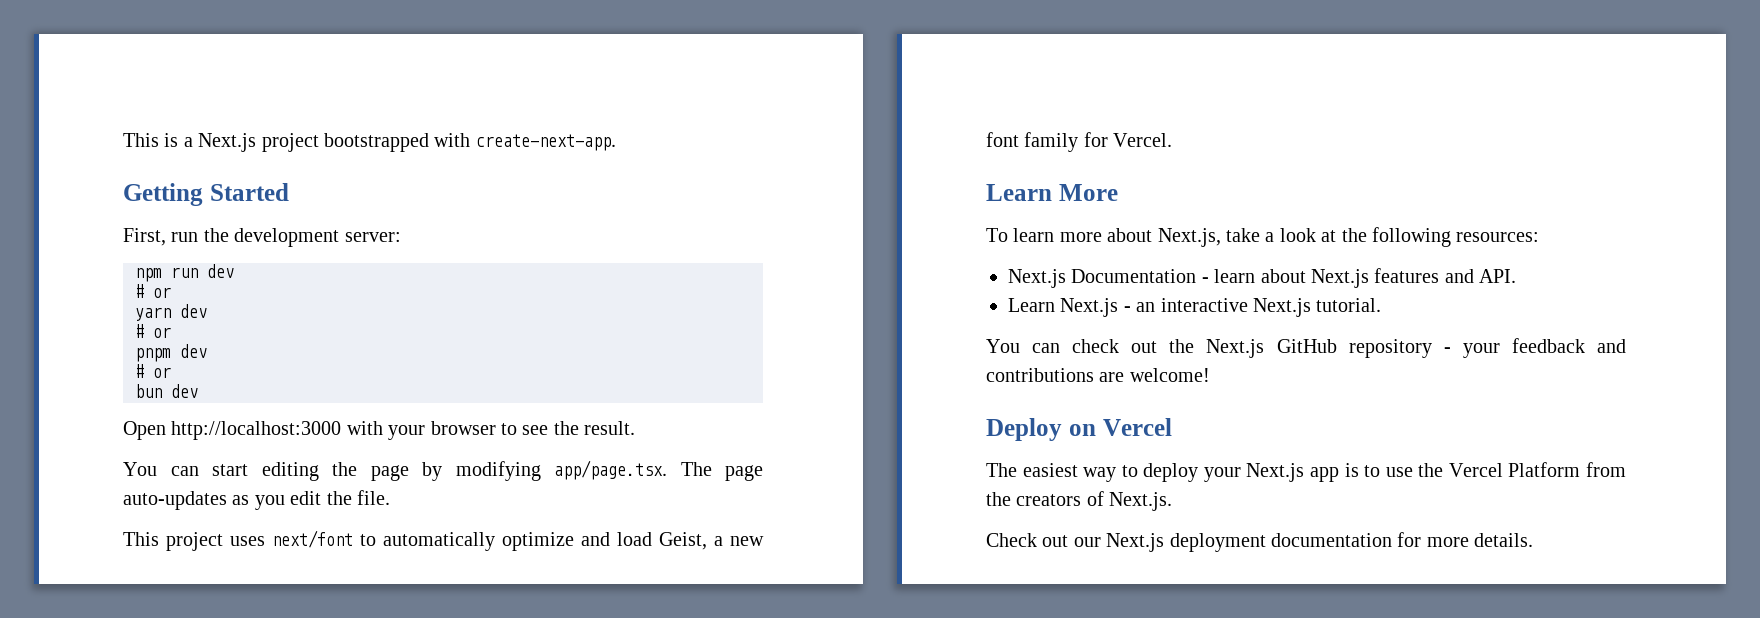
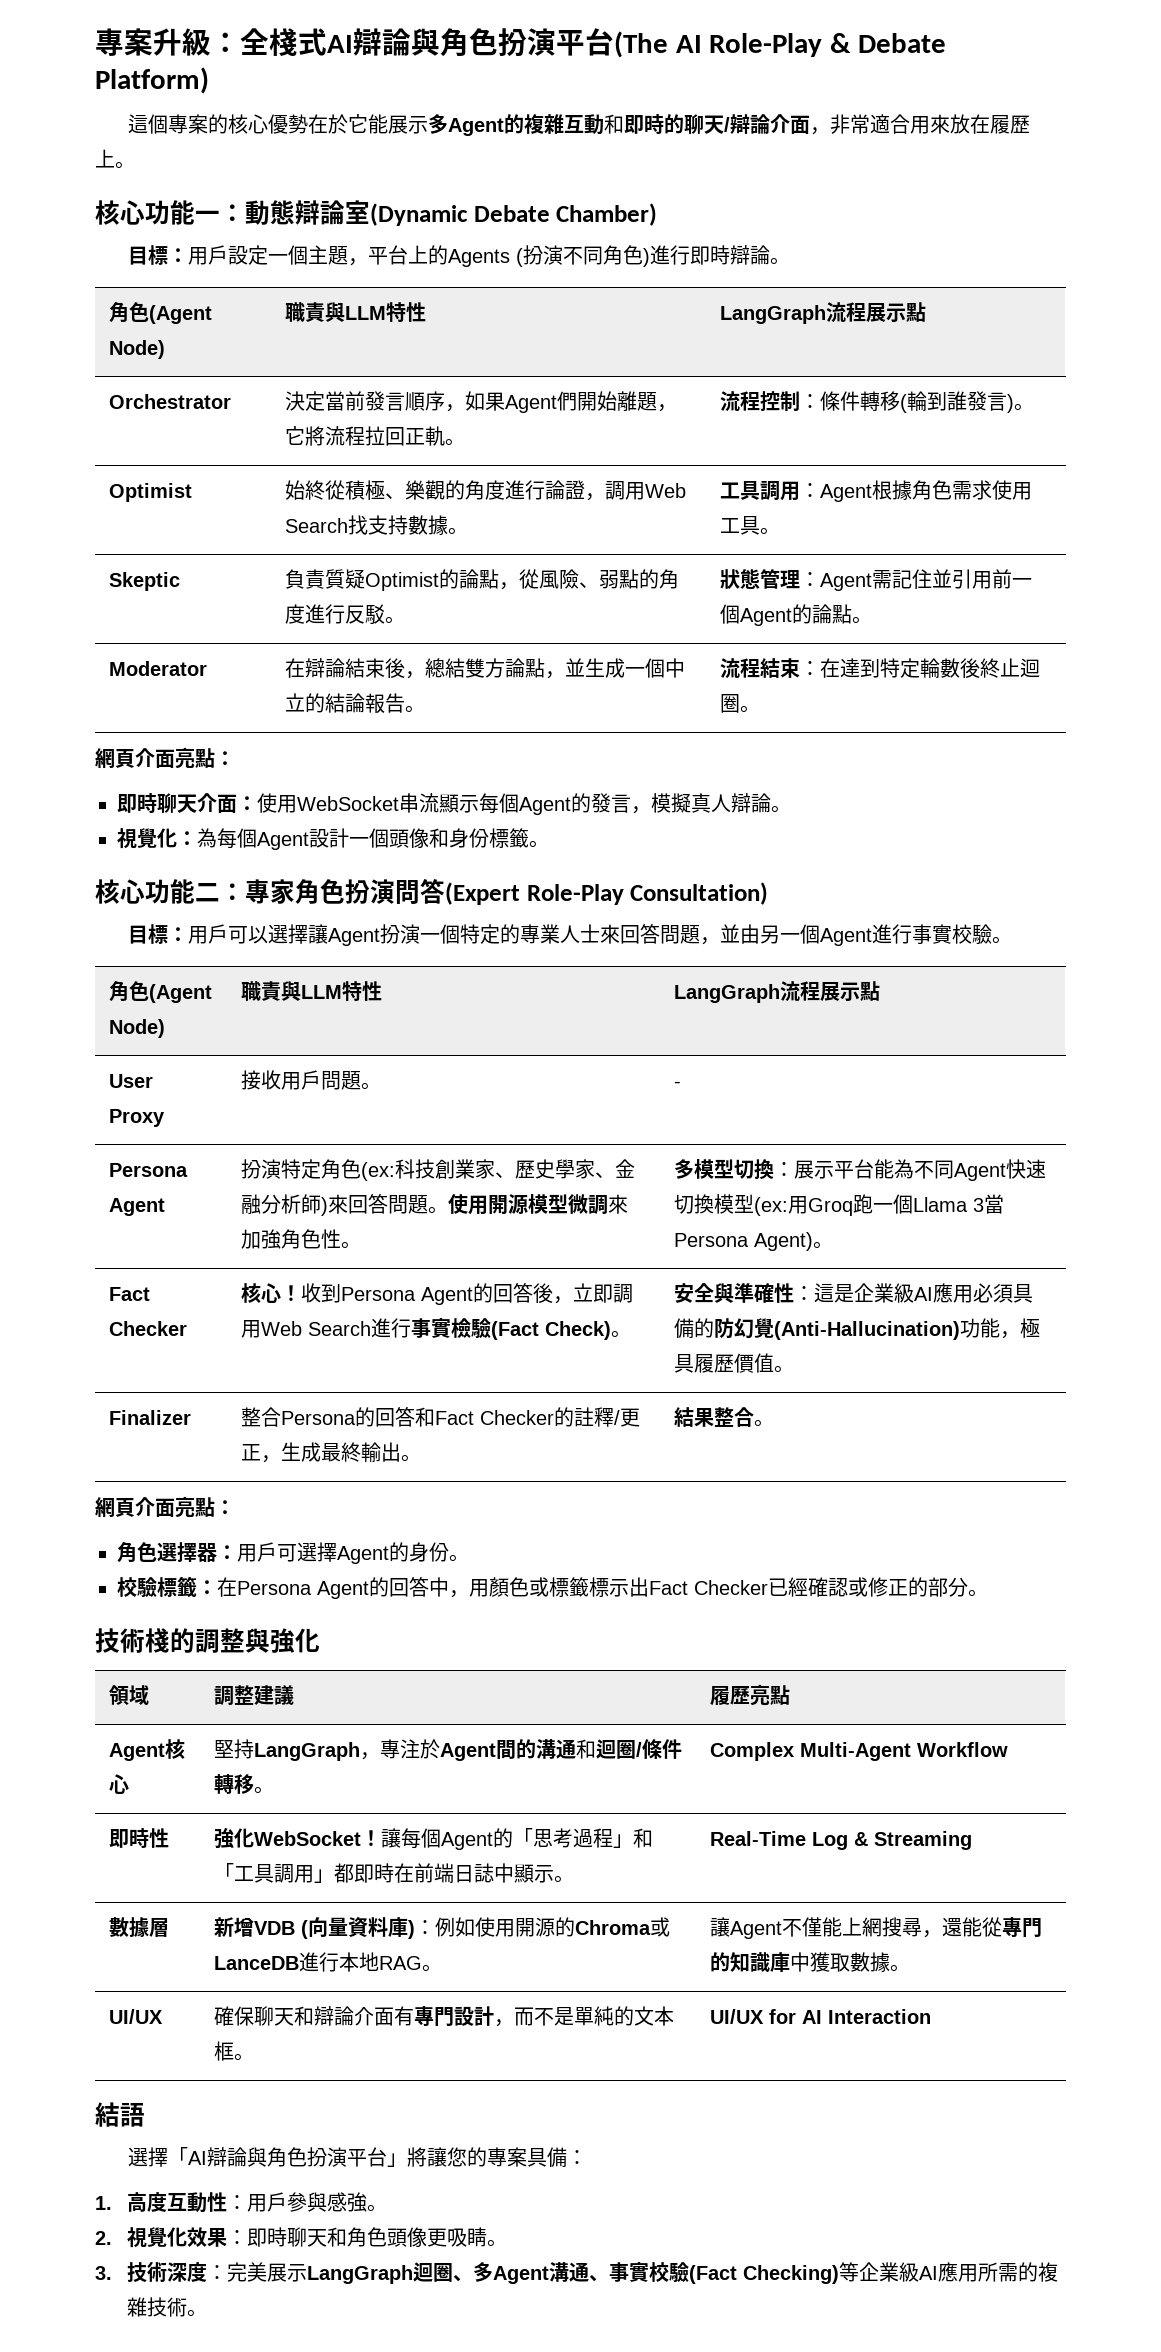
[123,133,616,152] [123,183,289,206] [123,228,401,247] [135,264,234,282] [135,284,171,298] [135,304,207,321] [135,324,171,338] [135,344,207,362] [135,364,171,378] [135,384,198,398] [123,421,636,440] [123,460,763,481] [123,490,390,510] [123,530,764,551] [986,132,1173,152] [986,184,1118,201] [986,227,1540,247] [1008,268,1517,288] [1008,298,1382,317] [986,338,1627,358] [986,368,1210,382] [986,418,1172,441] [986,462,1626,482] [986,491,1173,511] [986,532,1534,552] This is a Next.js project bootstrapped with create-next-app. // Getting Started // First, run the development server: // npm run dev // # or // yarn dev // # or // pnpm dev // # or // bun dev // Open http://localhost:3000 with your browser to see the result. // You can start editing the page by modifying app/page.tsx. The page auto-updates as you edit the file. // This project uses next/font to automatically optimize and load Geist, a new font family for Vercel. // Learn More // To learn more about Next.js, take a look at the following resources: // Next.js Documentation - learn about Next.js features and API. // Learn Next.js - an interactive Next.js tutorial. // You can check out the Next.js GitHub repository - your feedback and contributions are welcome! // Deploy on Vercel // The easiest way to deploy your Next.js app is to use the Vercel Platform from the creators of Next.js. // Check out our Next.js deployment documentation for more details. -> [95,28,946,58] [95,67,209,94] [128,114,1031,136] [95,149,135,169] [95,200,658,226] [128,245,791,267] [109,301,213,324] [109,340,166,359] [285,302,427,323] [720,302,927,324] [109,394,232,409] [285,391,678,413] [285,426,466,446] [720,391,1035,413] [109,483,193,502] [285,480,687,501] [285,515,469,535] [720,480,1033,502] [720,516,781,535] [109,572,181,591] [285,569,680,591] [285,604,406,625] [720,569,1033,591] [720,604,873,626] [109,661,208,676] [285,658,686,679] [285,693,426,714] [720,658,1041,679] [720,694,761,713] [95,747,235,769] [117,793,791,815] [117,828,549,850] [95,879,769,905] [128,924,1013,946] [109,980,213,1003] [109,1019,166,1038] [241,981,383,1002] [674,981,881,1003] [109,1074,154,1088] [109,1109,166,1127] [241,1070,382,1090] [674,1081,682,1088] [109,1163,189,1177] [109,1198,166,1216] [241,1159,636,1181] [241,1194,629,1216] [241,1229,362,1249] [674,1159,1047,1181] [674,1194,1005,1216] [674,1232,834,1251] [109,1287,151,1301] [109,1321,188,1336] [241,1283,634,1305] [241,1318,632,1340] [674,1283,1034,1303] [674,1318,1041,1340] [674,1353,795,1373] [109,1410,192,1425] [241,1407,641,1427] [241,1442,422,1463] [674,1407,775,1427] [95,1496,235,1518] [117,1541,469,1564] [117,1576,988,1599] [95,1628,320,1653] [109,1685,150,1705] [214,1685,295,1706] [710,1684,791,1706] [109,1739,186,1761] [109,1774,130,1794] [214,1739,683,1761] [214,1774,275,1794] [710,1742,1009,1761] [109,1828,170,1848] [214,1828,654,1850] [214,1863,575,1883] [710,1831,973,1850] [109,1917,170,1937] [214,1917,671,1939] [214,1952,443,1972] [710,1917,1043,1939] [710,1952,911,1973] [109,2009,164,2024] [214,2006,675,2027] [214,2041,255,2061] [710,2009,932,2024] [95,2102,145,2127] [128,2147,588,2168] [95,2192,388,2213] [95,2227,508,2248] [95,2261,1059,2284] [127,2297,208,2317] 專案升級：全棧式AI辯論與角色扮演平台(The AI Role-Play & Debate Platform) // 這個專案的核心優勢在於它能展示多Agent的複雜互動和即時的聊天/辯論介面，非常適合用來放在履歷上。 // 核心功能一：動態辯論室(Dynamic Debate Chamber) // 目標：用戶設定一個主題，平台上的Agents (扮演不同角色)進行即時辯論。 // 角色(Agent Node) | 職責與LLM特性 | LangGraph流程展示點 // Orchestrator | 決定當前發言順序，如果Agent們開始離題，它將流程拉回正軌。 | 流程控制：條件轉移(輪到誰發言)。 // Optimist | 始終從積極、樂觀的角度進行論證，調用Web Search找支持數據。 | 工具調用：Agent根據角色需求使用工具。 // Skeptic | 負責質疑Optimist的論點，從風險、弱點的角度進行反駁。 | 狀態管理：Agent需記住並引用前一個Agent的論點。 // Moderator | 在辯論結束後，總結雙方論點，並生成一個中立的結論報告。 | 流程結束：在達到特定輪數後終止迴圈。 // 網頁介面亮點： // 即時聊天介面：使用WebSocket串流顯示每個Agent的發言，模擬真人辯論。 // 視覺化：為每個Agent設計一個頭像和身份標籤。 // 核心功能二：專家角色扮演問答(Expert Role-Play Consultation) // 目標：用戶可以選擇讓Agent扮演一個特定的專業人士來回答問題，並由另一個Agent進行事實校驗。 // 角色(Agent Node) | 職責與LLM特性 | LangGraph流程展示點 // User Proxy | 接收用戶問題。 | - // Persona Agent | 扮演特定角色(ex:科技創業家、歷史學家、金融分析師)來回答問題。使用開源模型微調來加強角色性。 | 多模型切換：展示平台能為不同Agent快速切換模型(ex:用Groq跑一個Llama 3當Persona Agent)。 // Fact Checker | 核心！收到Persona Agent的回答後，立即調用Web Search進行事實檢驗(Fact Check)。 | 安全與準確性：這是企業級AI應用必須具備的防幻覺(Anti-Hallucination)功能，極具履歷價值。 // Finalizer | 整合Persona的回答和Fact Checker的註釋/更正，生成最終輸出。 | 結果整合。 // 網頁介面亮點： // 角色選擇器：用戶可選擇Agent的身份。 // 校驗標籤：在Persona Agent的回答中，用顏色或標籤標示出Fact Checker已經確認或修正的部分。 // 技術棧的調整與強化 // 領域 | 調整建議 | 履歷亮點 // Agent核心 | 堅持LangGraph，專注於Agent間的溝通和迴圈/條件轉移。 | Complex Multi-Agent Workflow // 即時性 | 強化WebSocket！讓每個Agent的「思考過程」和「工具調用」都即時在前端日誌中顯示。 | Real-Time Log & Streaming // 數據層 | 新增VDB (向量資料庫)：例如使用開源的Chroma或LanceDB進行本地RAG。 | 讓Agent不僅能上網搜尋，還能從專門的知識庫中獲取數據。 // UI/UX | 確保聊天和辯論介面有專門設計，而不是單純的文本框。 | UI/UX for AI Interaction // 結語 // 選擇「AI辯論與角色扮演平台」將讓您的專案具備： // 1.高度互動性：用戶參與感強。 // 2.視覺化效果：即時聊天和角色頭像更吸睛。 // 3.技術深度：完美展示LangGraph迴圈、多Agent溝通、事實校驗(Fact Checking)等企業級AI應用所需的複雜技術。

